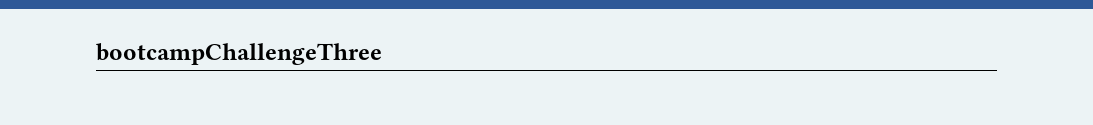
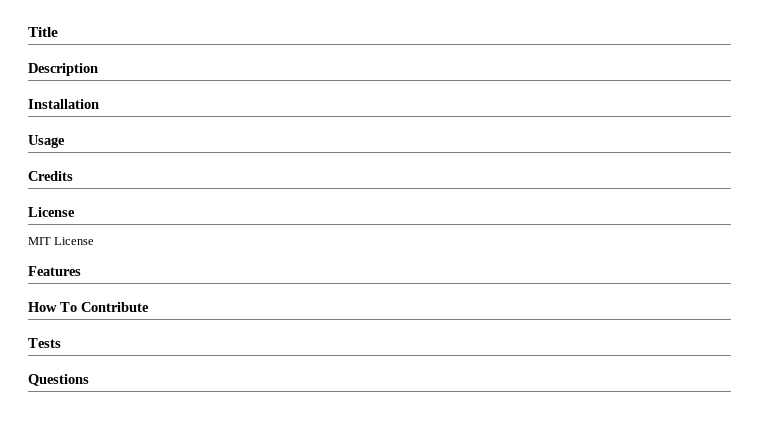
[96,43,382,65] bootcampChallengeThree -> [28,27,58,37] [28,63,98,76] [28,99,99,109] [28,135,65,148] [28,171,73,181] [28,207,75,217] [28,237,95,245] [28,266,81,276] [28,302,149,312] [28,338,61,348] [28,374,89,386] Title // Description // Installation // Usage // Credits // License // MIT License // Features // How To Contribute // Tests // Questions

